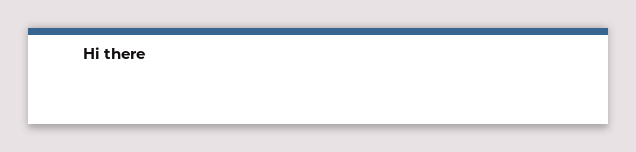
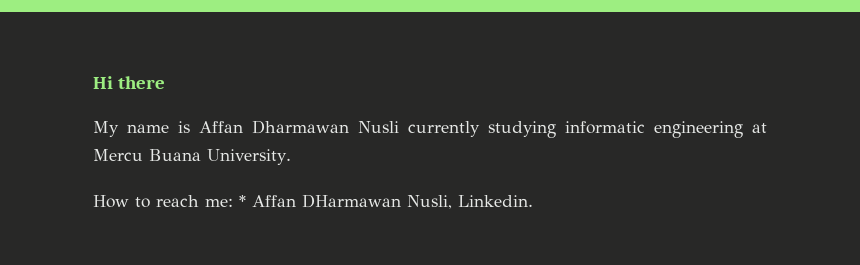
(146, 53) none -> [93,120,767,138] [93,149,291,165] [93,194,533,209] // My name is Affan Dharmawan Nusli currently studying informatic engineering at Mercu Buana University. // How to reach me: * Affan DHarmawan Nusli, Linkedin.

